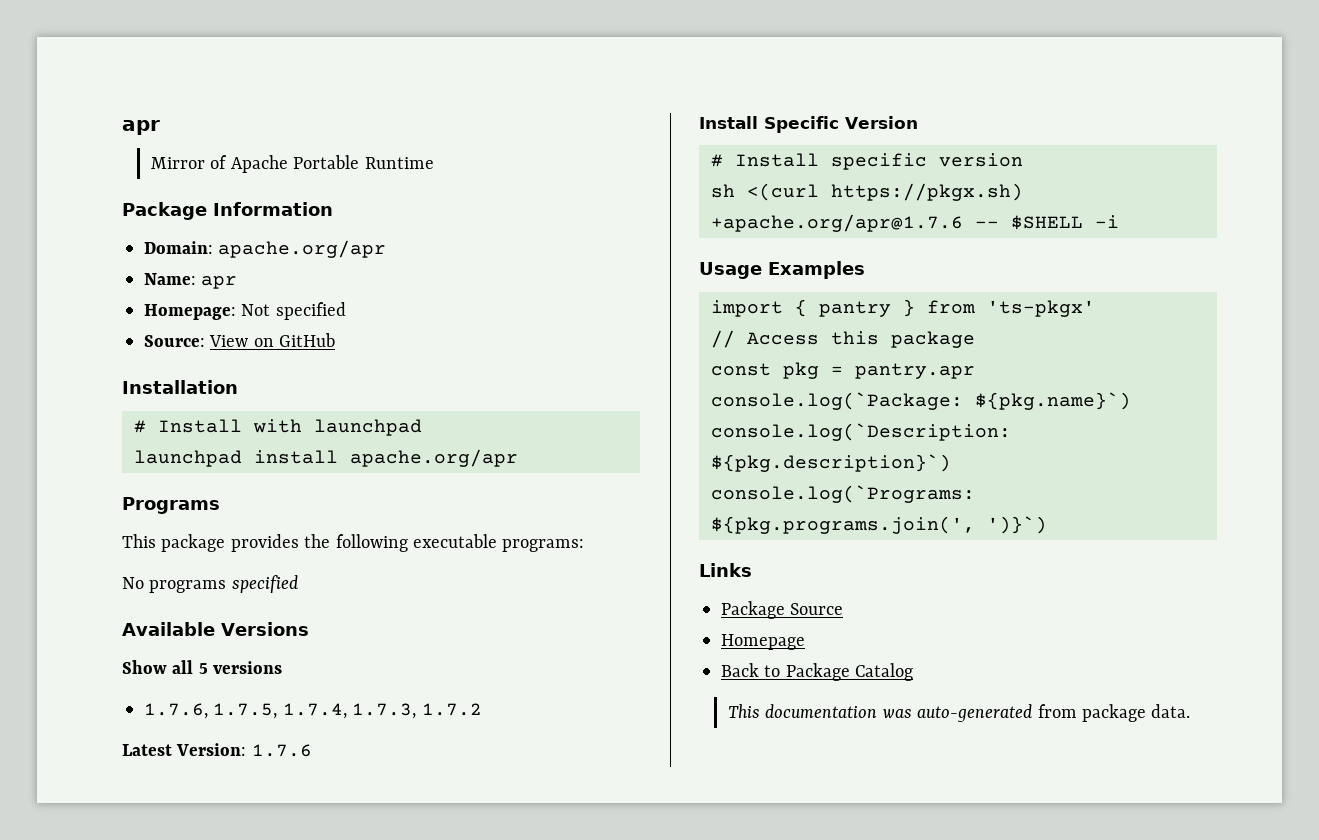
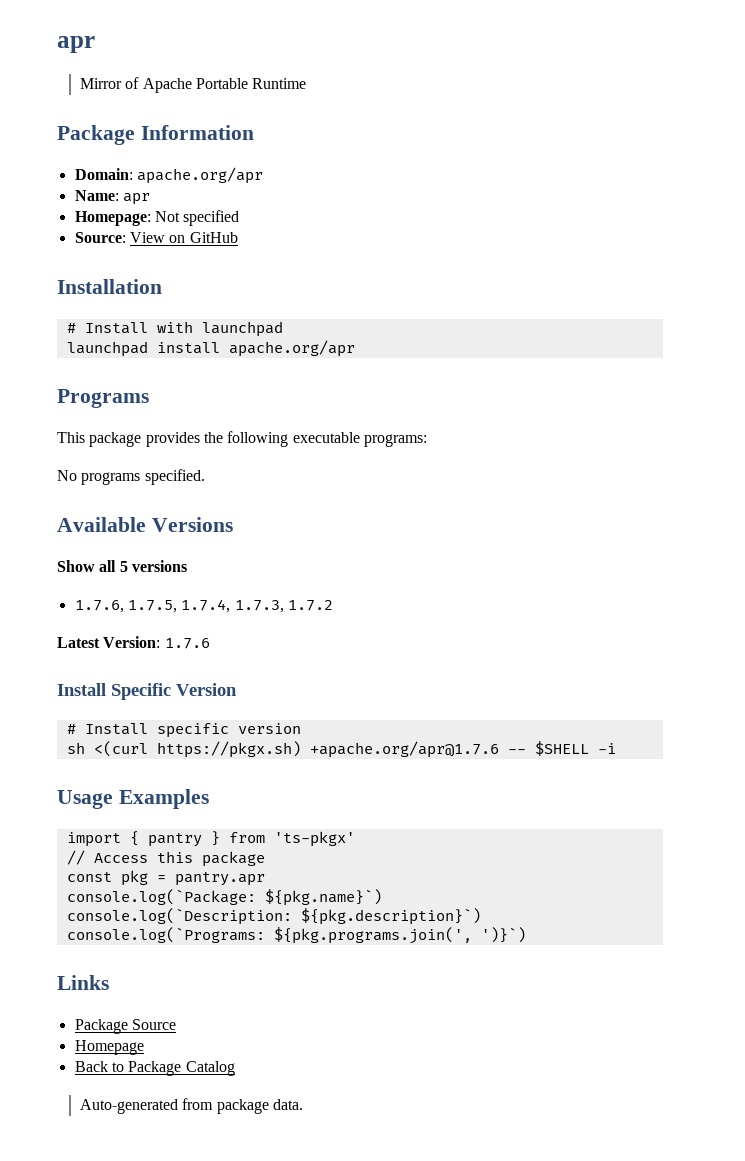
[231,575,298,593] specified -> [144,469,205,485] specified.
[728,704,1033,722] This documentation was auto-generated -> [79,1099,178,1114] Auto-generated

